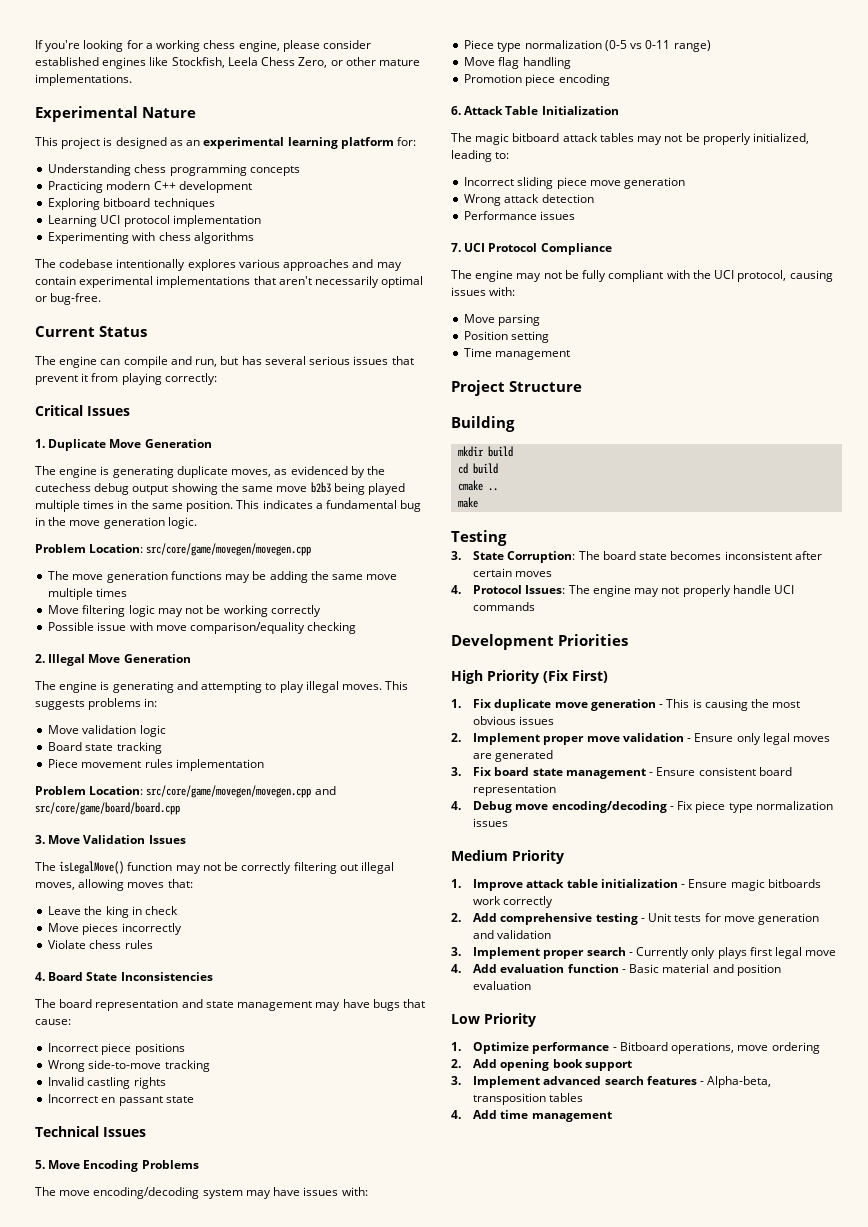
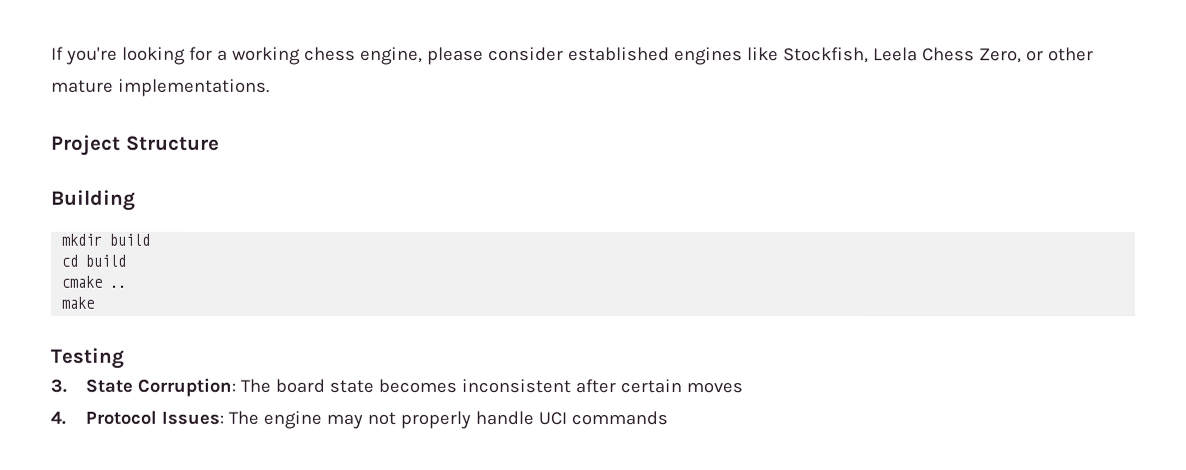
[35,106,197,122] [35,137,417,149] [48,164,300,176] [48,181,252,193] [48,198,215,210] [48,215,261,227] [48,232,254,244] [35,259,402,271] [35,276,424,288] [35,293,102,305] [35,326,148,337] [35,356,414,368] [35,373,217,385] [35,405,130,416] [35,439,212,451] [35,466,386,478] [35,482,406,495] [35,500,422,512] [35,517,197,529] [35,543,312,556] [48,571,398,583] [48,588,128,600] [48,605,321,617] [48,622,357,634] [35,654,191,666] [35,681,409,693] [35,698,158,710] [48,725,166,737] [48,742,162,754] [48,759,264,771] [35,785,336,798] [35,802,180,815] [35,835,186,844] [35,861,395,874] [35,879,193,891] [48,906,179,918] [48,923,182,935] [48,940,153,949] [35,972,213,981] [35,999,426,1011] [35,1019,71,1025] [48,1043,185,1055] [48,1060,210,1072] [48,1077,166,1089] [48,1094,194,1106] [35,1126,146,1137] [35,1160,199,1172] [35,1187,368,1199] [464,40,711,52] [464,57,571,69] [464,74,610,86] [451,106,619,115] [451,133,810,145] [451,150,510,162] [464,177,686,189] [464,194,594,206] [464,211,576,220] [451,243,612,255] [451,270,833,282] [451,287,516,296] [464,314,541,326] [464,331,550,343] [464,348,571,360] // Experimental Nature // This project is designed as an experimental learning platform for: // Understanding chess programming concepts // Practicing modern C++ development // Exploring bitboard techniques // Learning UCI protocol implementation // Experimenting with chess algorithms // The codebase intentionally explores various approaches and may contain experimental implementations that aren't necessarily optimal or bug-free. // Current Status // The engine can compile and run, but has several serious issues that prevent it from playing correctly: // Critical Issues // 1. Duplicate Move Generation // The engine is generating duplicate moves, as evidenced by the cutechess debug output showing the same move b2b3 being played multiple times in the same position. This indicates a fundamental bug in the move generation logic. // Problem Location: src/core/game/movegen/movegen.cpp // The move generation functions may be adding the same move multiple times // Move filtering logic may not be working correctly // Possible issue with move comparison/equality checking // 2. Illegal Move Generation // The engine is generating and attempting to play illegal moves. This suggests problems in: // Move validation logic // Board state tracking // Piece movement rules implementation // Problem Location: src/core/game/movegen/movegen.cpp and src/core/game/board/board.cpp // 3. Move Validation Issues // The isLegalMove() function may not be correctly filtering out illegal moves, allowing moves that: // Leave the king in check // Move pieces incorrectly // Violate chess rules // 4. Board State Inconsistencies // The board representation and state management may have bugs that cause: // Incorrect piece positions // Wrong side-to-move tracking // Invalid castling rights // Incorrect en passant state // Technical Issues // 5. Move Encoding Problems // The move encoding/decoding system may have issues with: // Piece type normalization (0-5 vs 0-11 range) // Move flag handling // Promotion piece encoding // 6. Attack Table Initialization // The magic bitboard attack tables may not be properly initialized, leading to: // Incorrect sliding piece move generation // Wrong attack detection // Performance issues // 7. UCI Protocol Compliance // The engine may not be fully compliant with the UCI protocol, causing issues with: // Move parsing // Position setting // Time management -> (270, 87) none
[451,634,629,650] [451,670,608,684] [451,699,801,711] [473,716,555,725] [451,733,831,745] [473,750,554,762] [451,767,792,779] [473,784,557,796] [451,801,833,813] [473,818,509,827] [451,850,564,864] [451,879,821,891] [473,896,554,908] [451,913,820,925] [473,930,552,939] [451,947,837,959] [451,964,781,976] [473,981,532,990] [451,1013,536,1027] [451,1042,820,1054] [451,1059,632,1071] [451,1076,772,1088] [473,1093,584,1105] [451,1110,612,1122] // Development Priorities // High Priority (Fix First) // 1. Fix duplicate move generation - This is causing the most obvious issues // 2. Implement proper move validation - Ensure only legal moves are generated // 3. Fix board state management - Ensure consistent board representation // 4. Debug move encoding/decoding - Fix piece type normalization issues // Medium Priority // 1. Improve attack table initialization - Ensure magic bitboards work correctly // 2. Add comprehensive testing - Unit tests for move generation and validation // 3. Implement proper search - Currently only plays first legal move // 4. Add evaluation function - Basic material and position evaluation // Low Priority // 1. Optimize performance - Bitboard operations, move ordering // 2. Add opening book support // 3. Implement advanced search features - Alpha-beta, transposition tables // 4. Add time management -> (668, 418) none

